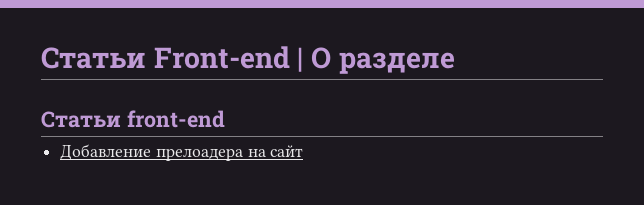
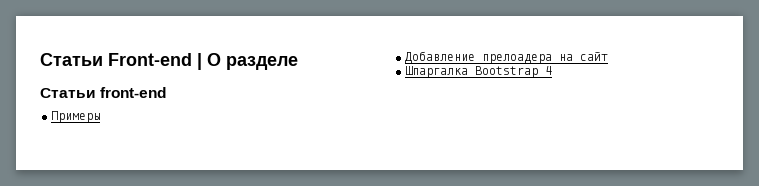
(225, 119) none -> [51,111,100,123] // Примеры
(304, 151) none -> [405,66,552,78] // Шпаргалка Bootstrap 4

